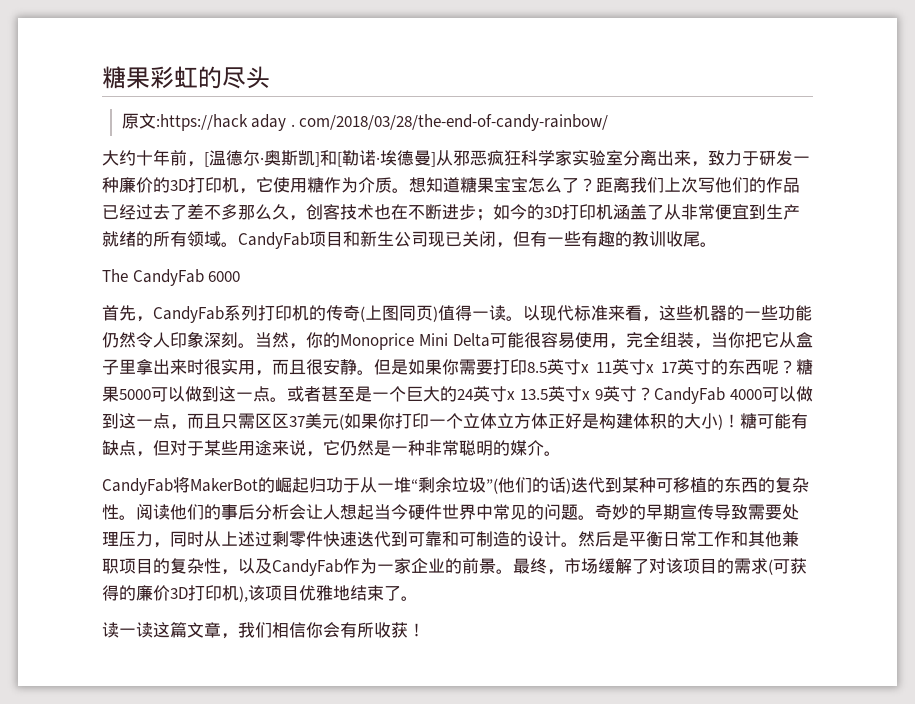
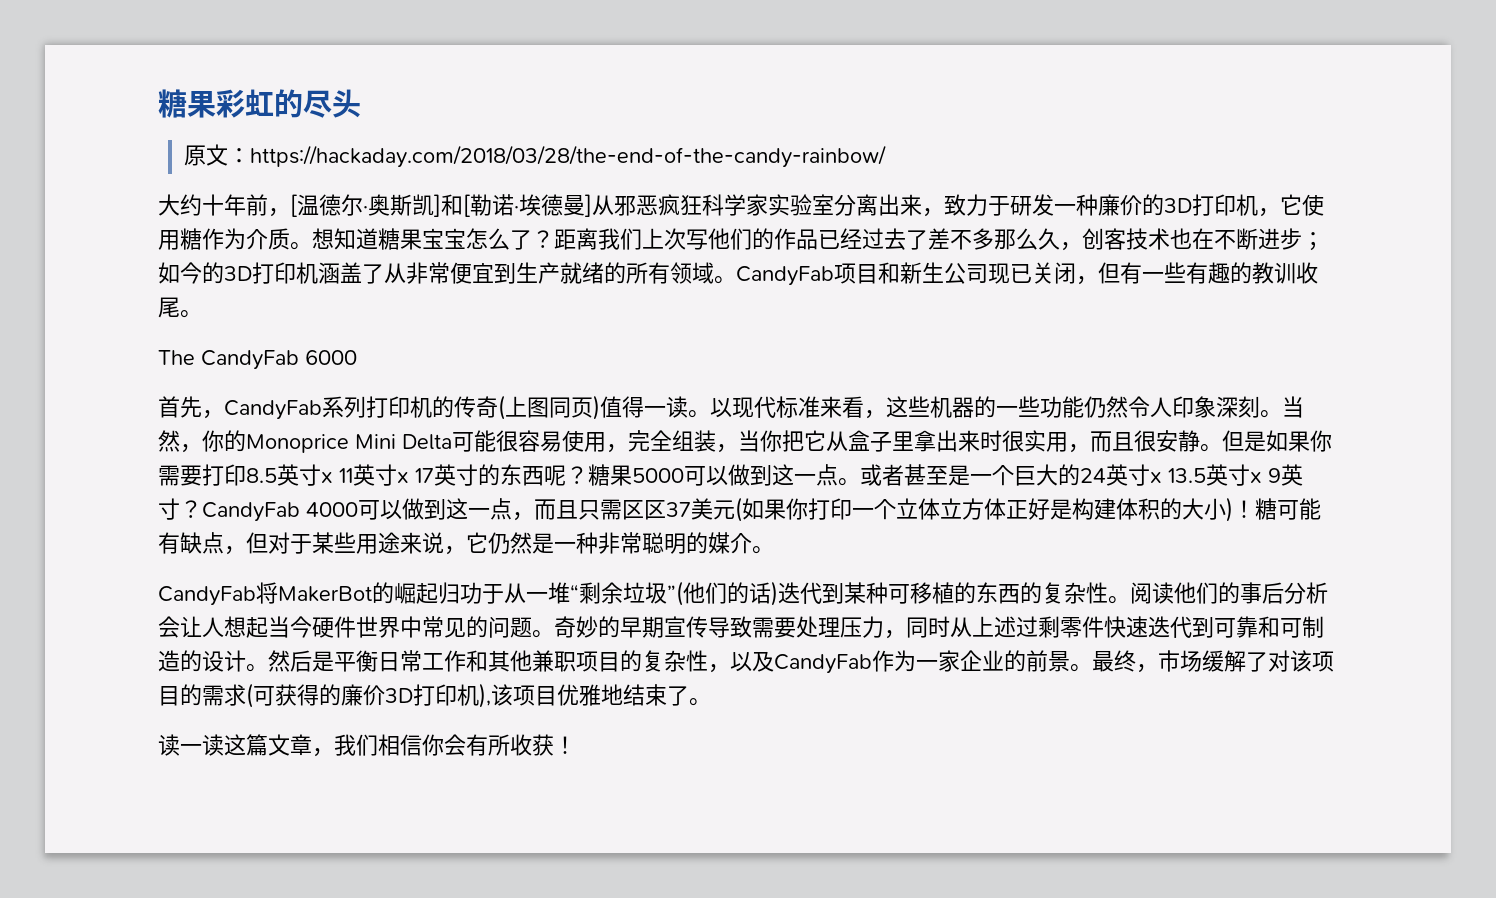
[155,114,609,131] :https://hack aday . com/2018/03/28/the-end-of-candy-rainbow/ -> [227,145,886,168] ：https://hackaday.com/2018/03/28/the-end-of-the-candy-rainbow/

